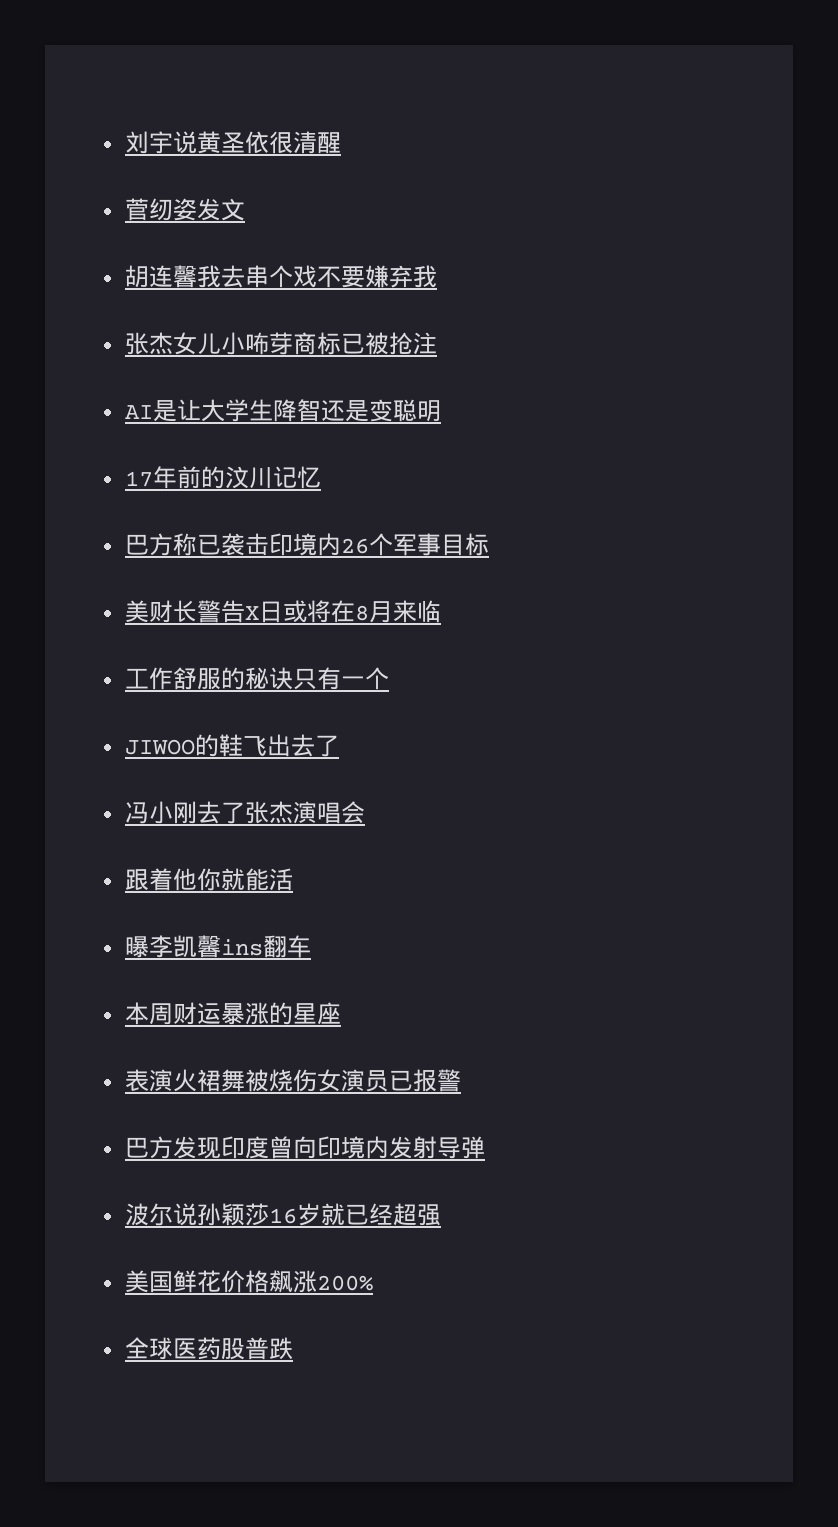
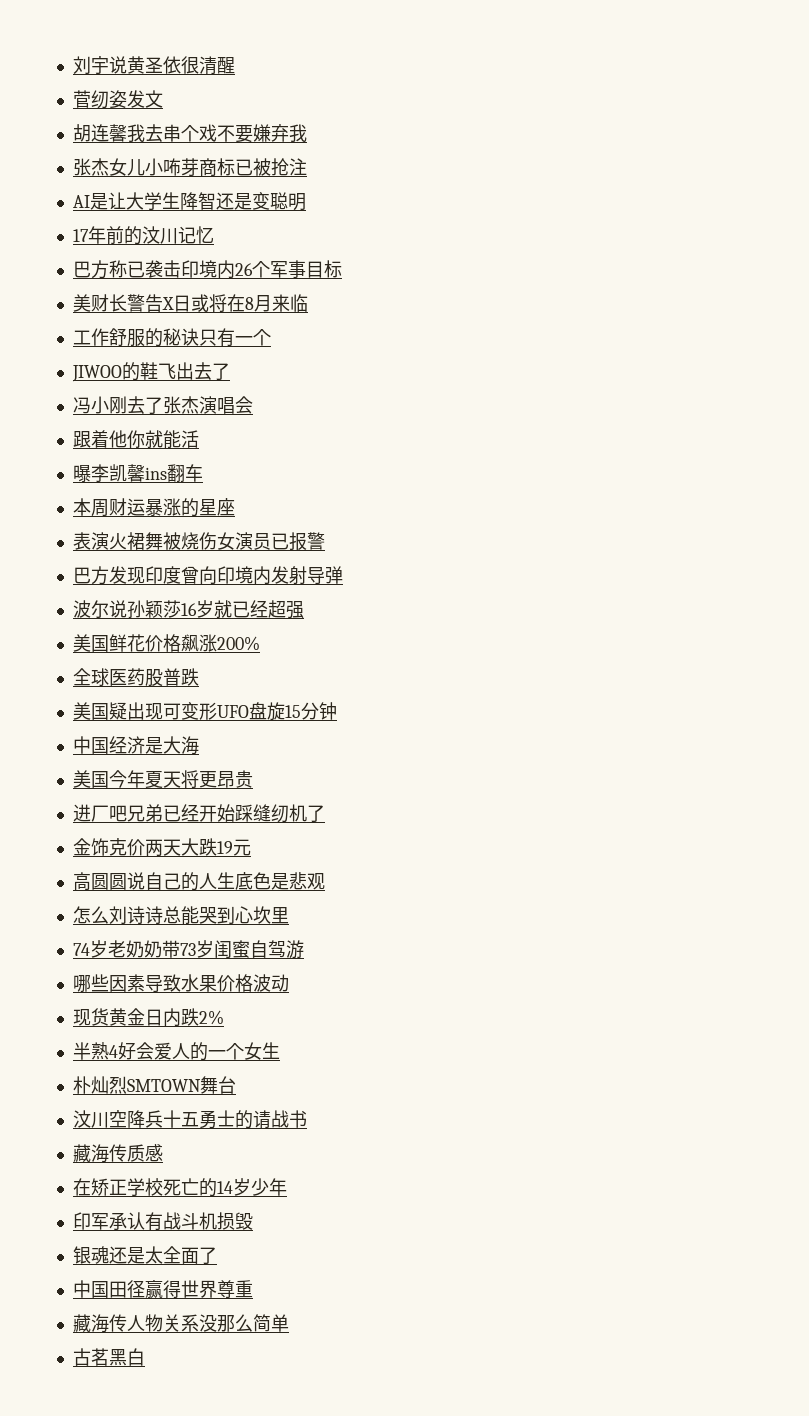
(294, 1348) none -> [72,702,337,721] [72,736,199,755] [72,770,253,788] [72,804,325,823] [72,838,251,856] [72,872,325,891] [72,906,289,925] [72,940,304,959] [72,974,289,993] [72,1008,224,1027] [72,1042,280,1061] [72,1076,236,1094] [72,1110,307,1129] [72,1144,163,1163] [72,1178,287,1197] [72,1212,253,1231] [72,1246,217,1264] [72,1279,253,1299] [72,1314,289,1333] [72,1348,145,1366] // 美国疑出现可变形UFO盘旋15分钟 // 中国经济是大海 // 美国今年夏天将更昂贵 // 进厂吧兄弟已经开始踩缝纫机了 // 金饰克价两天大跌19元 // 高圆圆说自己的人生底色是悲观 // 怎么刘诗诗总能哭到心坎里 // 74岁老奶奶带73岁闺蜜自驾游 // 哪些因素导致水果价格波动 // 现货黄金日内跌2% // 半熟4好会爱人的一个女生 // 朴灿烈SMTOWN舞台 // 汶川空降兵十五勇士的请战书 // 藏海传质感 // 在矫正学校死亡的14岁少年 // 印军承认有战斗机损毁 // 银魂还是太全面了 // 中国田径赢得世界尊重 // 藏海传人物关系没那么简单 // 古茗黑白

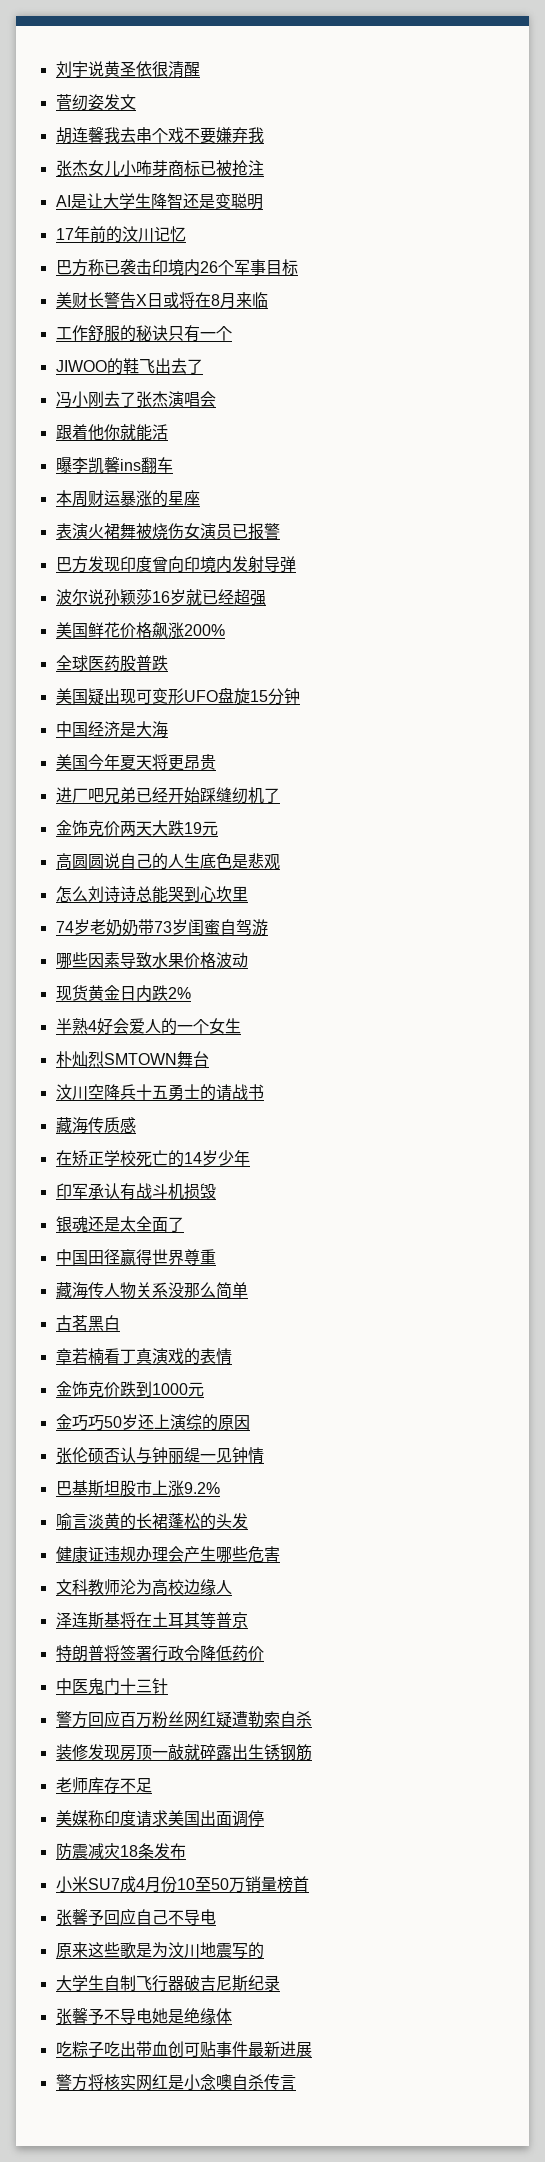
(145, 1357) none -> [55,1348,232,1365] [55,1381,204,1398] [55,1414,250,1431] [55,1447,264,1464] [55,1480,220,1497] [55,1512,248,1530] [55,1546,280,1563] [55,1579,232,1596] [55,1612,248,1628] [55,1645,264,1662] [55,1678,168,1695] [55,1710,312,1728] [55,1744,312,1761] [55,1777,152,1793] [55,1810,264,1827] [55,1843,186,1860] [55,1876,309,1893] [55,1908,216,1926] [55,1942,264,1959] [55,1975,280,1992] [55,2008,232,2025] [55,2041,312,2058] [55,2073,296,2091] // 章若楠看丁真演戏的表情 // 金饰克价跌到1000元 // 金巧巧50岁还上演综的原因 // 张伦硕否认与钟丽缇一见钟情 // 巴基斯坦股市上涨9.2% // 喻言淡黄的长裙蓬松的头发 // 健康证违规办理会产生哪些危害 // 文科教师沦为高校边缘人 // 泽连斯基将在土耳其等普京 // 特朗普将签署行政令降低药价 // 中医鬼门十三针 // 警方回应百万粉丝网红疑遭勒索自杀 // 装修发现房顶一敲就碎露出生锈钢筋 // 老师库存不足 // 美媒称印度请求美国出面调停 // 防震减灾18条发布 // 小米SU7成4月份10至50万销量榜首 // 张馨予回应自己不导电 // 原来这些歌是为汶川地震写的 // 大学生自制飞行器破吉尼斯纪录 // 张馨予不导电她是绝缘体 // 吃粽子吃出带血创可贴事件最新进展 // 警方将核实网红是小念噢自杀传言

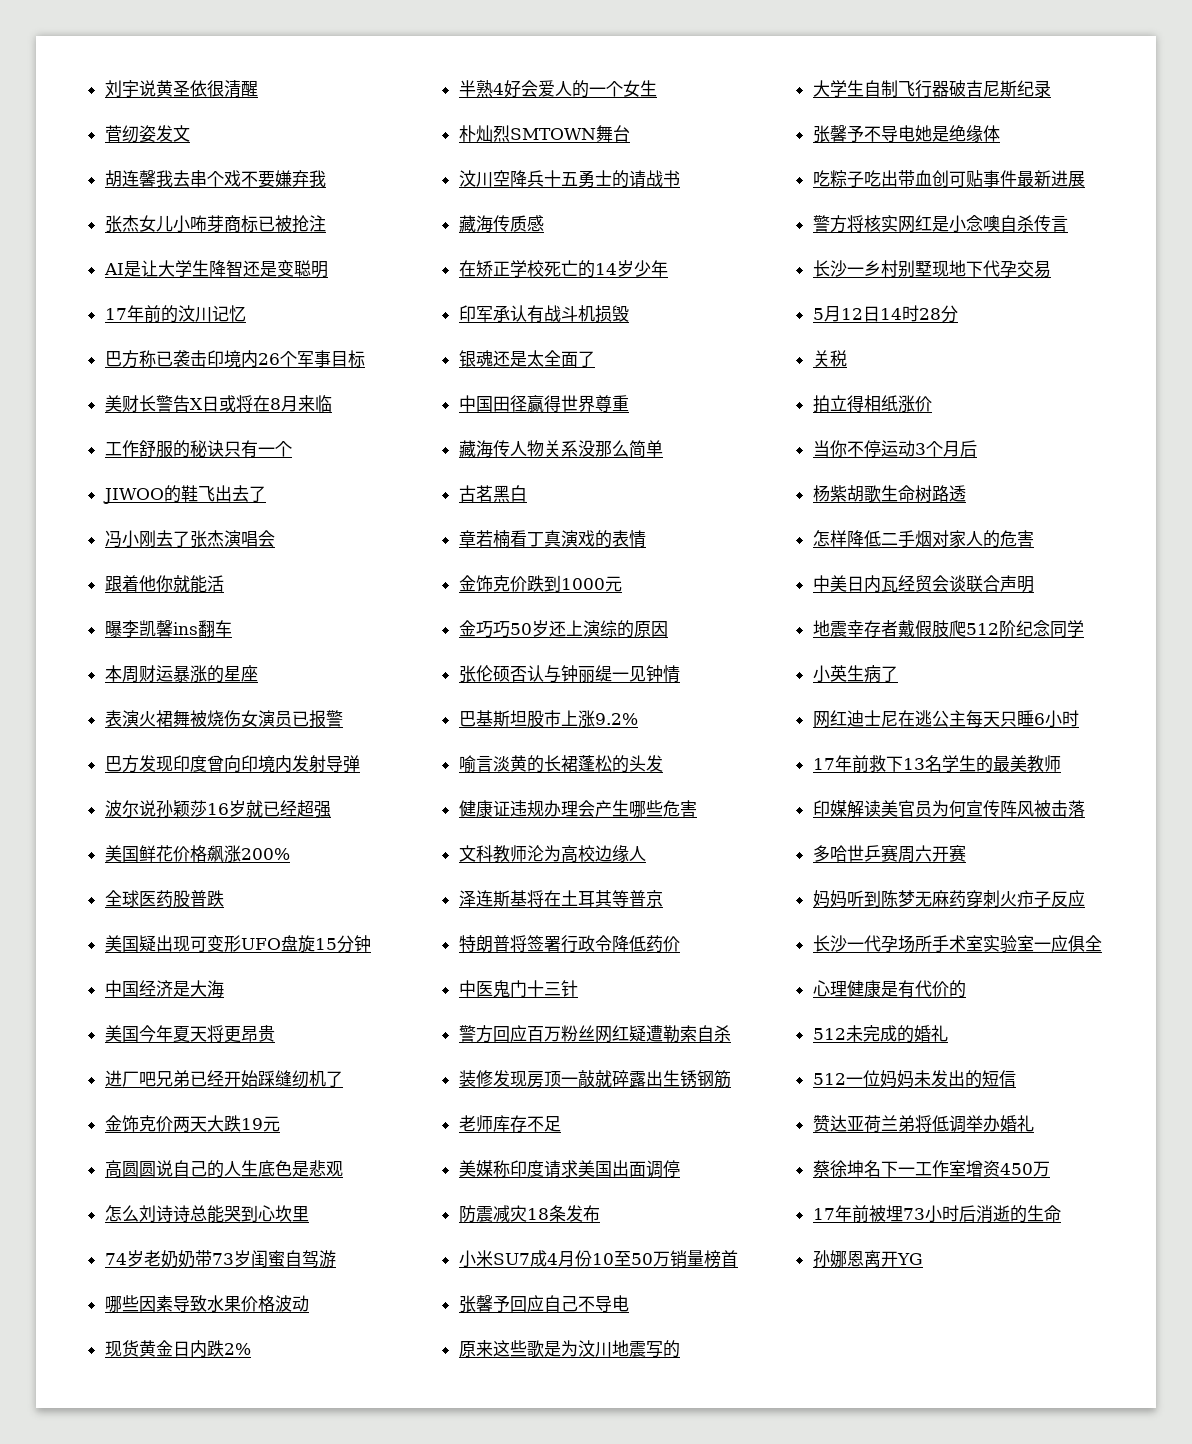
(296, 2082) none -> [812,260,1051,278] [812,305,958,323] [812,350,847,367] [812,395,932,413] [812,440,977,457] [812,485,966,503] [812,530,1034,548] [812,575,1034,593] [812,620,1084,638] [812,665,898,683] [812,710,1079,728] [812,755,1061,773] [812,800,1085,818] [812,844,966,863] [812,890,1085,908] [812,935,1102,953] [812,980,966,998] [812,1025,948,1043] [812,1070,1016,1088] [812,1115,1034,1133] [812,1160,1050,1178] [812,1205,1061,1223] [812,1250,923,1268] // 长沙一乡村别墅现地下代孕交易 // 5月12日14时28分 // 关税 // 拍立得相纸涨价 // 当你不停运动3个月后 // 杨紫胡歌生命树路透 // 怎样降低二手烟对家人的危害 // 中美日内瓦经贸会谈联合声明 // 地震幸存者戴假肢爬512阶纪念同学 // 小英生病了 // 网红迪士尼在逃公主每天只睡6小时 // 17年前救下13名学生的最美教师 // 印媒解读美官员为何宣传阵风被击落 // 多哈世乒赛周六开赛 // 妈妈听到陈梦无麻药穿刺火疖子反应 // 长沙一代孕场所手术室实验室一应俱全 // 心理健康是有代价的 // 512未完成的婚礼 // 512一位妈妈未发出的短信 // 赞达亚荷兰弟将低调举办婚礼 // 蔡徐坤名下一工作室增资450万 // 17年前被埋73小时后消逝的生命 // 孙娜恩离开YG

